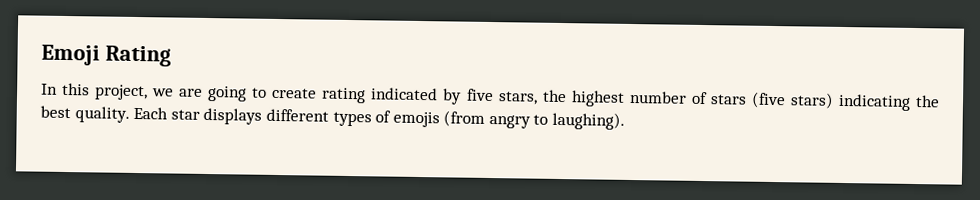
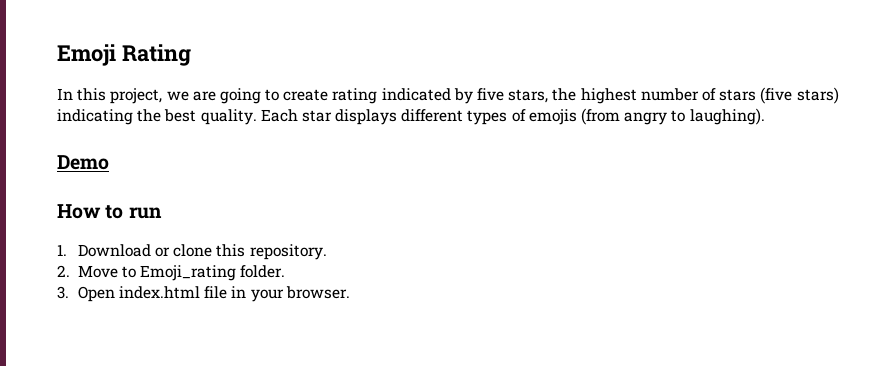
(626, 120) none -> [57,155,109,170] [57,204,162,219] [57,244,327,260] [57,265,286,281] [57,286,350,302] // Demo // How to run // 1. Download or clone this repository. // 2. Move to Emoji_rating folder. // 3. Open index.html file in your browser.

